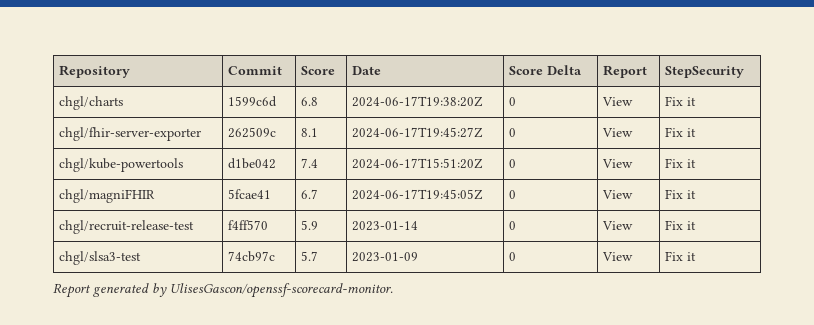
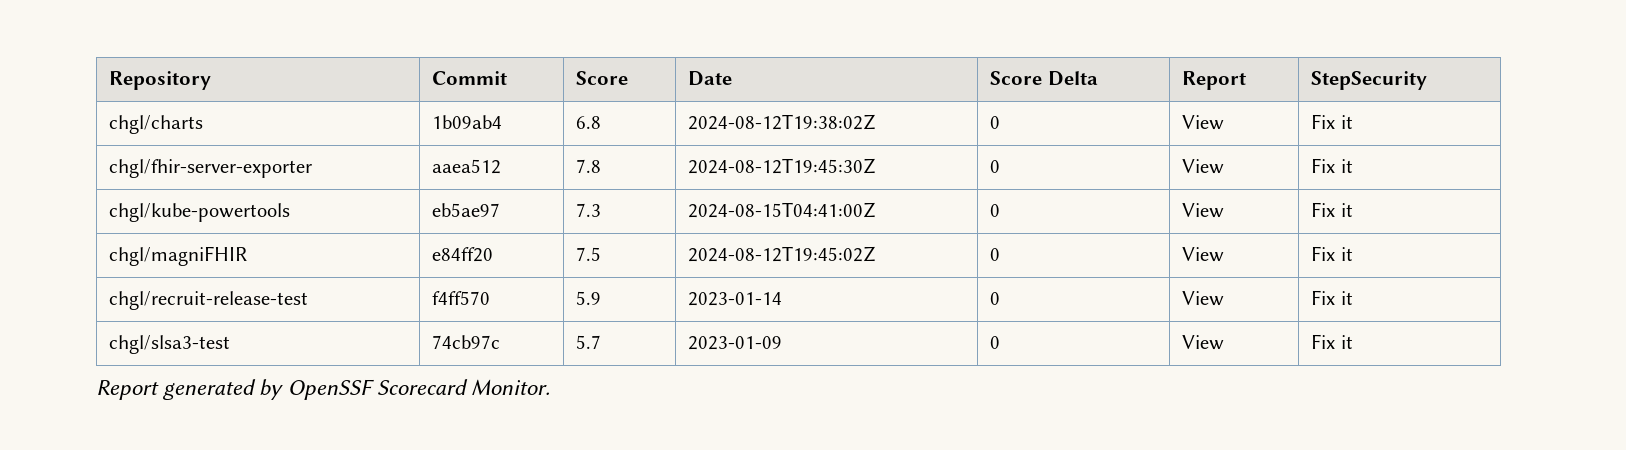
[227,96,277,107] 1599c6d -> [432,115,503,129] 1b09ab4
[351,96,483,107] 2024-06-17T19:38:20Z -> [688,114,877,130] 2024-08-12T19:38:02Z
[227,127,276,138] [300,128,318,137] [351,127,483,138] 262509c | 8.1 | 2024-06-17T19:45:27Z -> [432,159,502,174] [576,159,602,173] [688,158,877,174] aaea512 | 7.8 | 2024-08-12T19:45:30Z
[227,158,276,169] [300,158,318,168] [351,158,483,169] d1be042 | 7.4 | 2024-06-17T15:51:20Z -> [432,203,501,217] [576,203,602,217] [688,202,877,218] eb5ae97 | 7.3 | 2024-08-15T04:41:00Z
[227,189,271,199] [300,189,318,199] [351,189,483,200] 5fcae41 | 6.7 | 2024-06-17T19:45:05Z -> [432,247,494,262] [576,247,602,261] [688,246,877,262] e84ff20 | 7.5 | 2024-08-12T19:45:02Z
[170,283,393,298] UlisesGascon/openssf-scorecard-monitor. -> [287,379,551,400] OpenSSF Scorecard Monitor.

